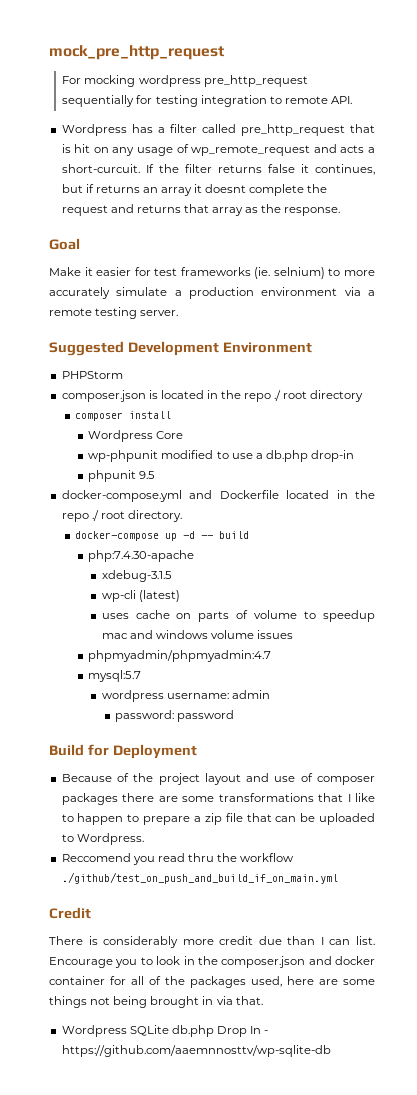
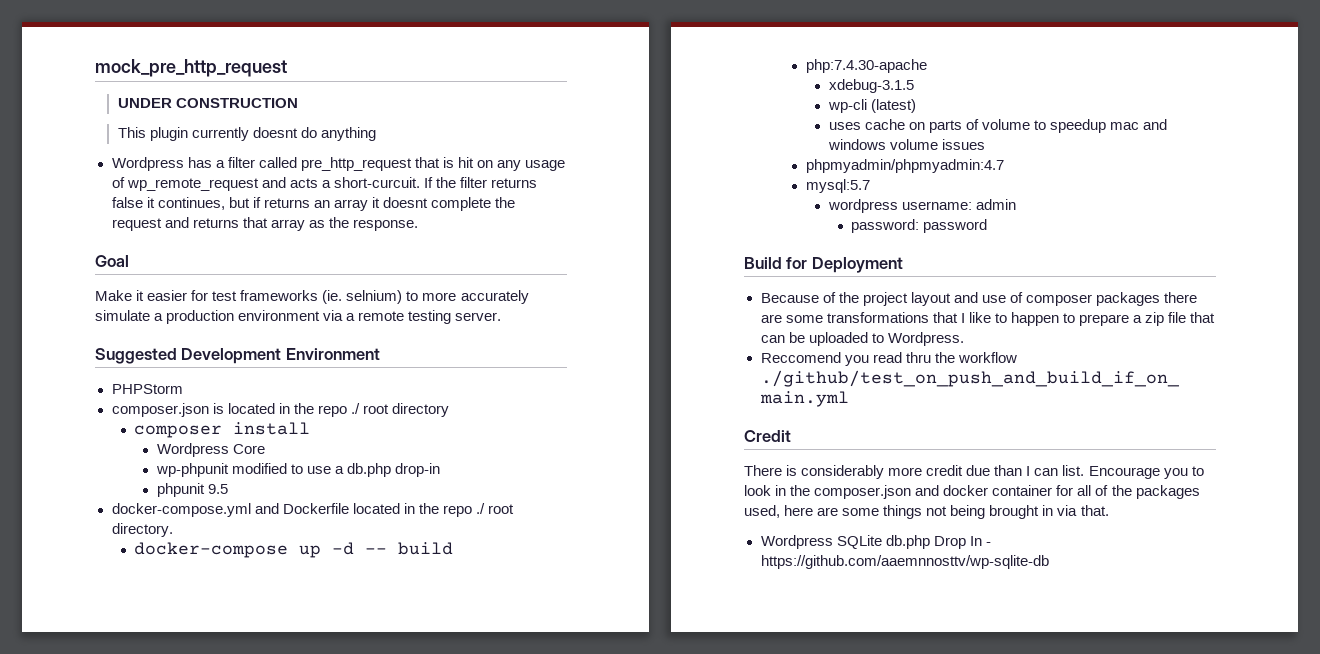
[62,75,308,87] [62,95,352,107] For mocking wordpress pre_http_request sequentially for testing integration to remote API. -> [117,98,298,108] [117,127,376,141] UNDER CONSTRUCTION // This plugin currently doesnt do anything

